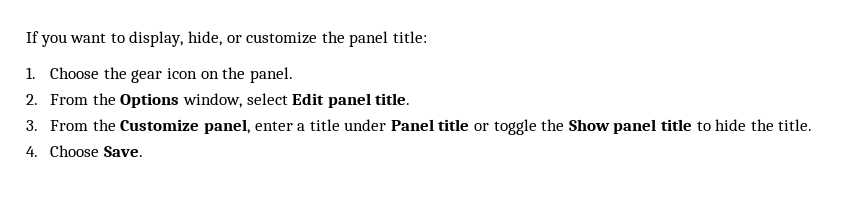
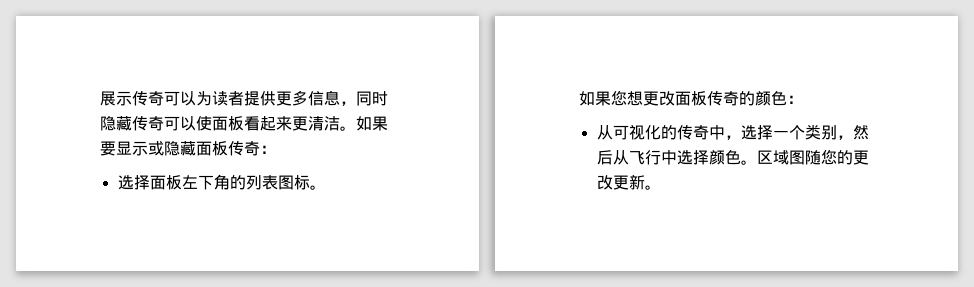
[26,31,427,47] [26,67,293,83] [26,93,411,108] [26,119,813,135] [26,145,143,157] If you want to display, hide, or customize the panel title: // 1. Choose the gear icon on the panel. // 2. From the Options window, select Edit panel title. // 3. From the Customize panel, enter a title under Panel title or toggle the Show panel title to hide the title. // 4. Choose Save. -> [100,90,388,106] [100,116,388,131] [100,141,276,156] [117,174,326,190] [579,90,803,106] [596,124,869,140] [596,149,869,165] [596,174,661,190] 展示传奇可以为读者提供更多信息，同时隐藏传奇可以使面板看起来更清洁。如果要显示或隐藏面板传奇： // 选择面板左下角的列表图标。 // 如果您想更改面板传奇的颜色： // 从可视化的传奇中，选择一个类别，然后从飞行中选择颜色。区域图随您的更改更新。

